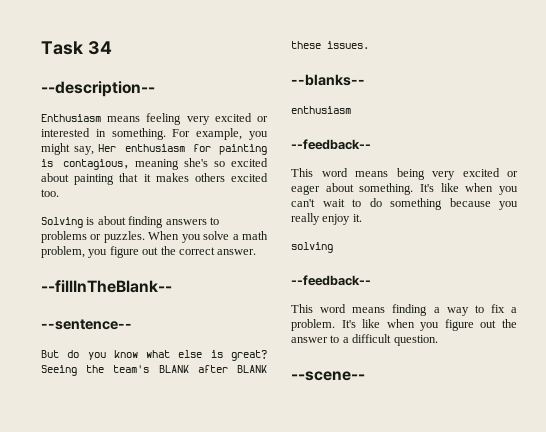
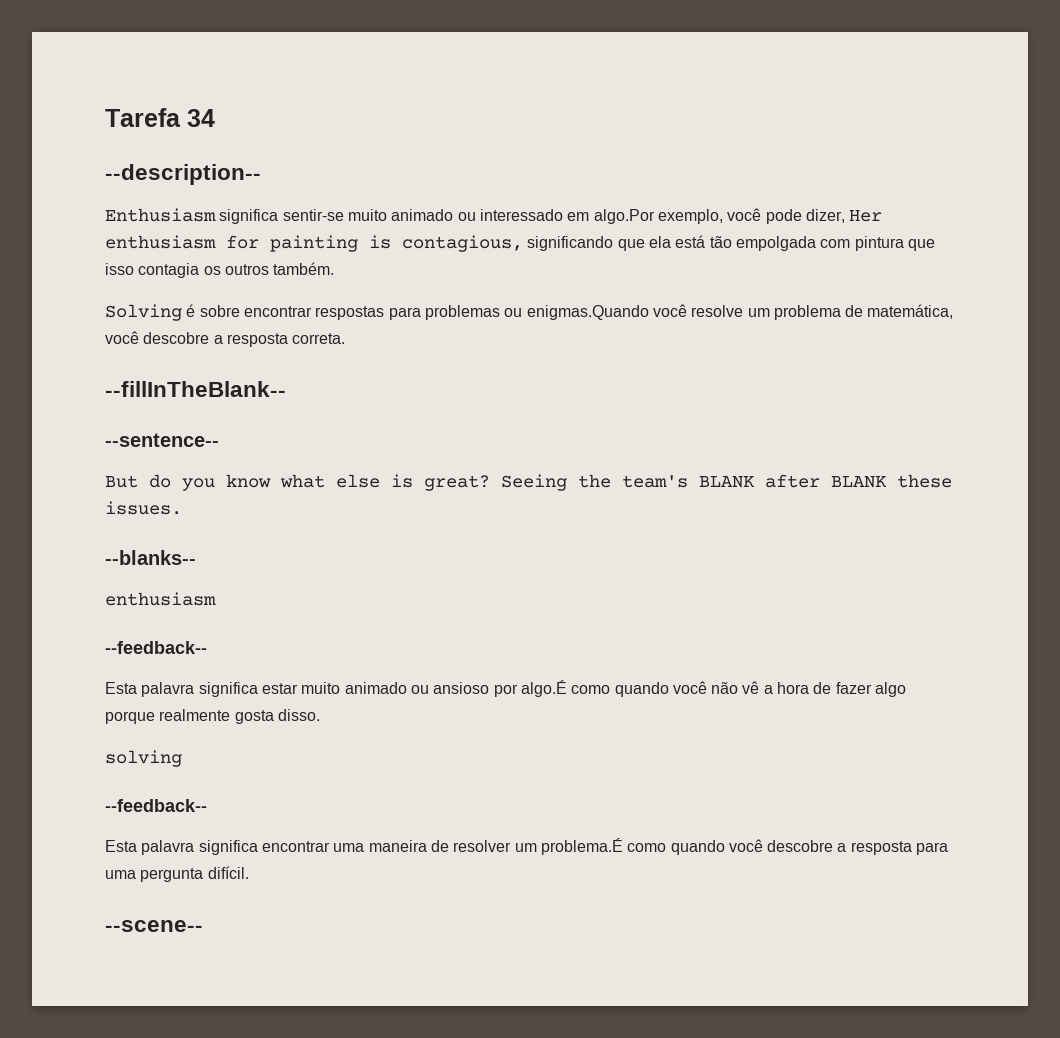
[41,41,84,55] Task -> [105,108,181,127] Tarefa
[107,113,268,125] [41,128,268,140] [41,143,94,155] means feeling very excited or interested in something. For example, you might say, -> [219,208,845,224] significa sentir-se muito animado ou interessado em algo.Por exemplo, você pode dizer,
[135,158,268,170] [41,173,268,185] [41,189,59,197] [41,216,219,228] [41,231,268,243] [41,246,257,258] meaning she's so excited about painting that it makes others excited too. // Solving is about finding answers to problems or puzzles. When you solve a math problem, you figure out the correct answer. -> [527,235,935,251] [105,262,335,278] [105,304,954,321] [105,331,346,347] significando que ela está tão empolgada com pintura que isso contagia os outros também. // Solving é sobre encontrar respostas para problemas ou enigmas.Quando você resolve um problema de matemática, você descobre a resposta correta.
[291,168,518,180] [291,183,518,195] [291,198,518,210] [291,213,362,225] [291,242,333,253] [291,275,371,286] [291,304,517,316] [291,319,517,331] [291,334,438,346] This word means being very excited or eager about something. It's like when you can't wait to do something because you really enjoy it. // solving // --feedback-- // This word means finding a way to fix a problem. It's like when you figure out the answer to a difficult question. -> [105,680,907,697] [105,709,320,724] [105,750,182,767] [105,799,207,812] [105,838,949,855] [105,866,249,882] Esta palavra significa estar muito animado ou ansioso por algo.É como quando você não vê a hora de fazer algo porque realmente gosta disso. // solving // --feedback-- // Esta palavra significa encontrar uma maneira de resolver um problema.É como quando você descobre a resposta para uma pergunta difícil.

